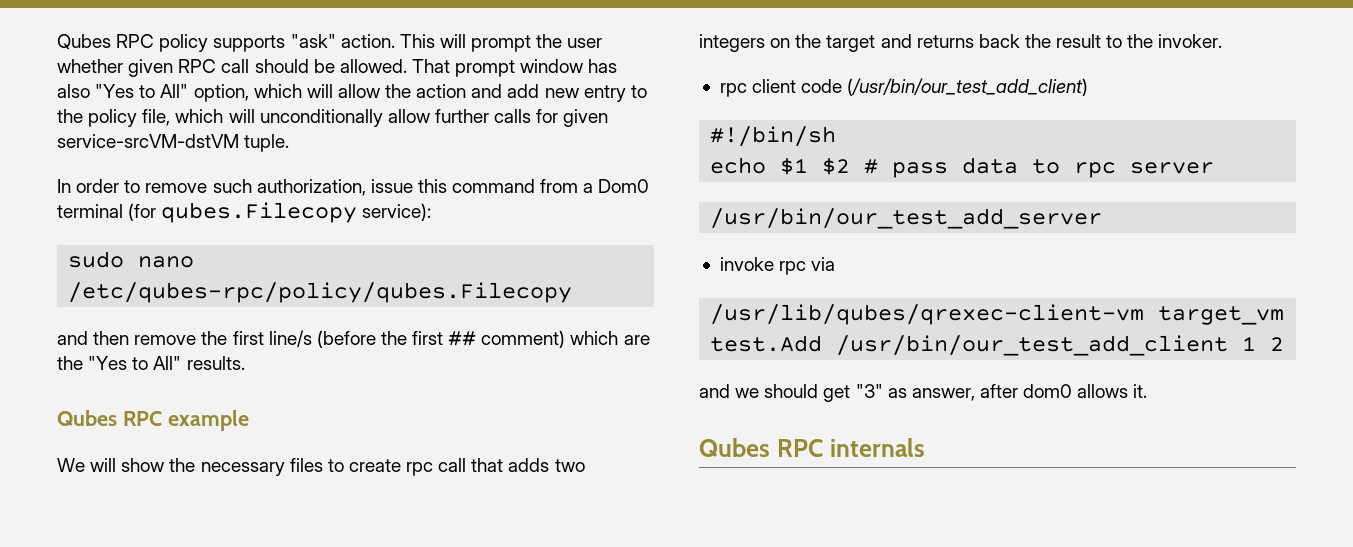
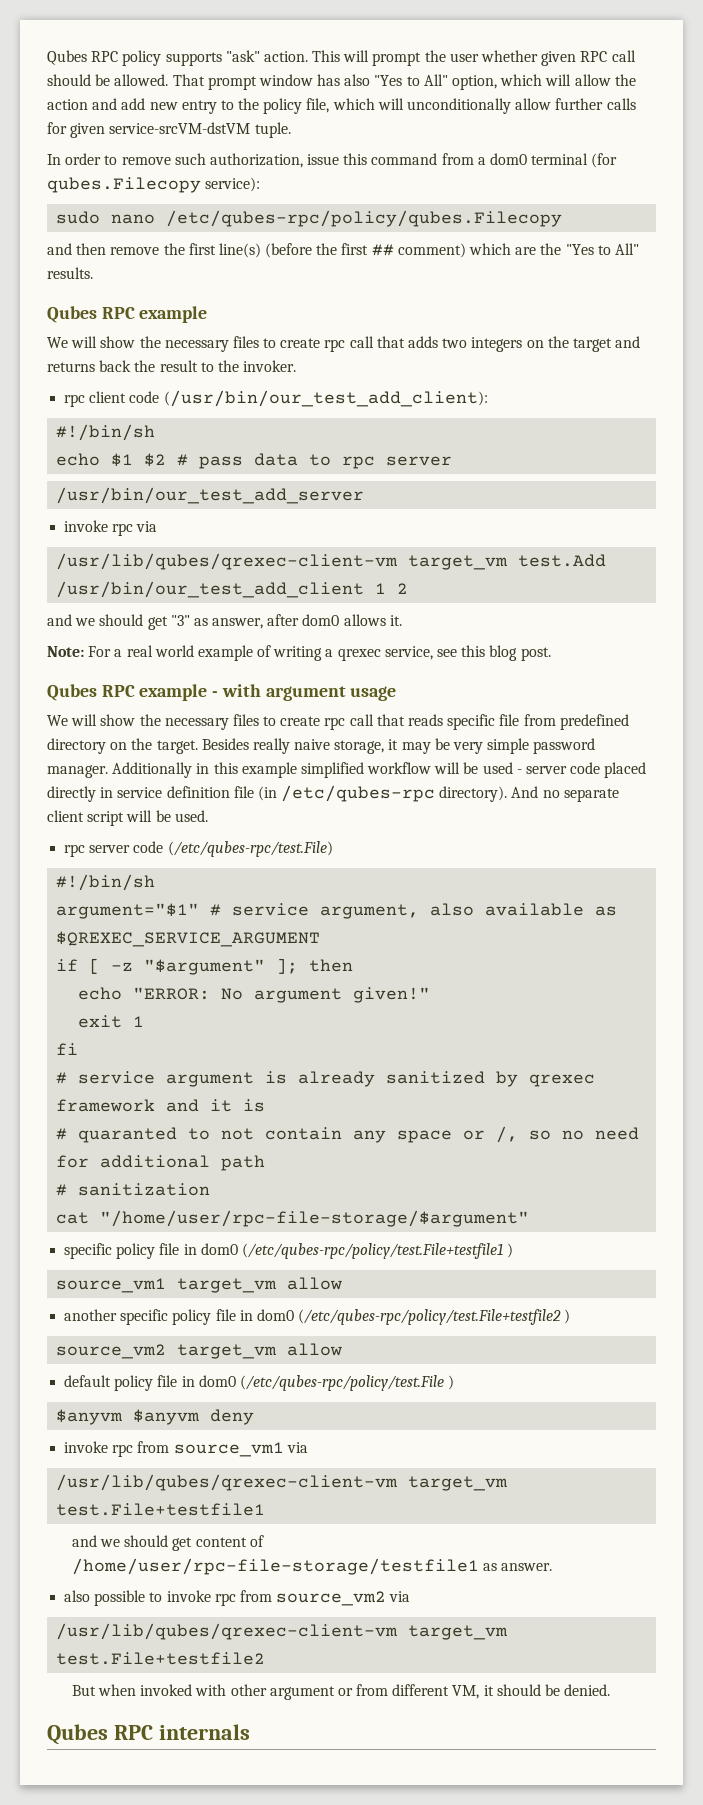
[598,179,650,193] Dom0 -> [490,153,528,165] dom0
[268,330,312,347] line/s -> [218,243,261,258] line(s)
[847,78,1089,96] (/usr/bin/our_test_add_client) -> [163,390,488,407] (/usr/bin/our_test_add_client):
(1148, 391) none -> [47,645,551,661] [47,684,397,701] [47,714,629,730] [47,738,596,754] [47,762,647,778] [47,785,619,802] [47,810,208,826] [64,841,333,857] [56,874,156,891] [56,903,618,919] [56,931,321,947] [56,958,354,975] [78,987,431,1003] [78,1015,145,1028] [56,1043,79,1055] [56,1071,596,1087] [56,1099,266,1112] [56,1126,640,1143] [56,1155,266,1171] [56,1183,211,1196] [56,1210,530,1227] [64,1243,514,1259] [56,1277,343,1293] [64,1309,571,1325] [56,1343,343,1359] [64,1375,455,1391] [56,1409,255,1425] [64,1441,308,1457] [56,1474,509,1491] [56,1503,266,1516] [71,1535,264,1551] [71,1558,553,1575] [64,1590,411,1606] [56,1623,509,1640] [56,1652,266,1665] [71,1684,611,1700] // Note: For a real world example of writing a qrexec service, see this blog post. // Qubes RPC example - with argument usage // We will show the necessary files to create rpc call that reads specific file from predefined directory on the target. Besides really naive storage, it may be very simple password manager. Additionally in this example simplified workflow will be used - server code placed directly in service definition file (in /etc/qubes-rpc directory). And no separate client script will be used. // rpc server code (/etc/qubes-rpc/test.File) // #!/bin/sh // argument="$1" # service argument, also available as $QREXEC_SERVICE_ARGUMENT // if [ -z "$argument" ]; then // echo "ERROR: No argument given!" // exit 1 // fi // # service argument is already sanitized by qrexec framework and it is // # quaranted to not contain any space or /, so no need for additional path // # sanitization // cat "/home/user/rpc-file-storage/$argument" // specific policy file in dom0 (/etc/qubes-rpc/policy/test.File+testfile1 ) // source_vm1 target_vm allow // another specific policy file in dom0 (/etc/qubes-rpc/policy/test.File+testfile2 ) // source_vm2 target_vm allow // default policy file in dom0 (/etc/qubes-rpc/policy/test.File ) // $anyvm $anyvm deny // invoke rpc from source_vm1 via // /usr/lib/qubes/qrexec-client-vm target_vm test.File+testfile1 // and we should get content of /home/user/rpc-file-storage/testfile1 as answer. // also possible to invoke rpc from source_vm2 via // /usr/lib/qubes/qrexec-client-vm target_vm test.File+testfile2 // But when invoked with other argument or from different VM, it should be denied.

